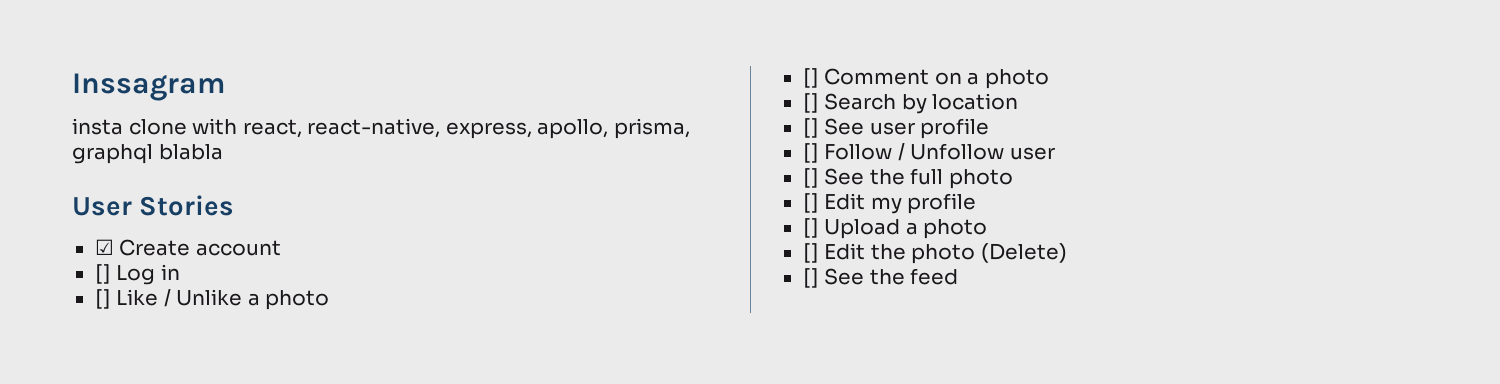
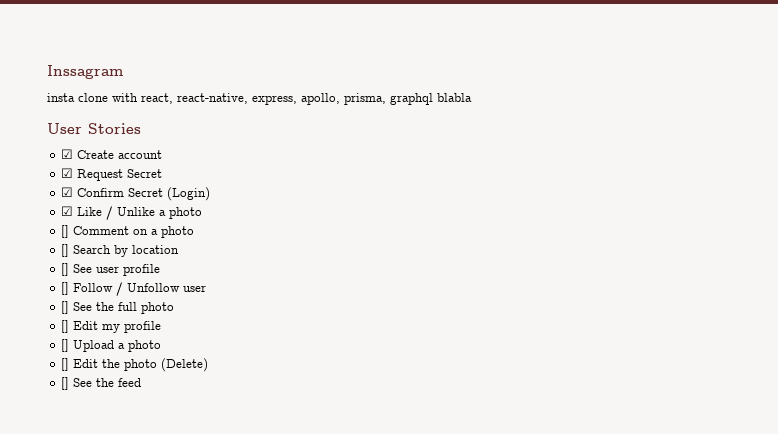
[94,264,180,285] [94,289,111,309] [] Log in // [] -> [61,168,163,181] [61,187,211,201] [61,206,74,216] ☑ Request Secret // ☑ Confirm Secret (Login) // ☑

